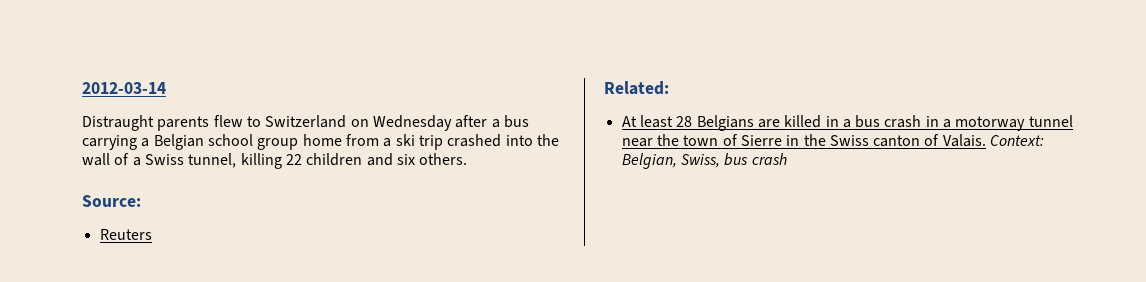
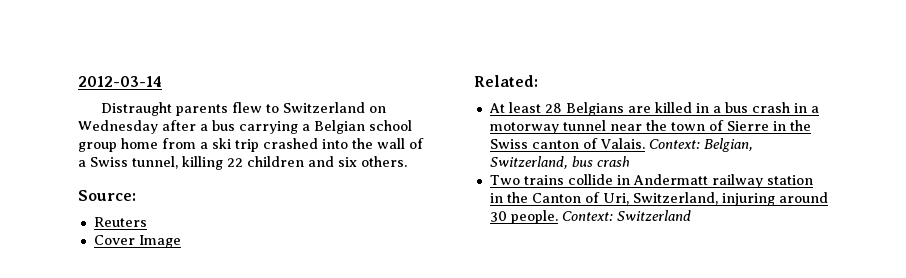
(152, 234) none -> [93,235,181,248] // Cover Image
[680,153,787,168] Swiss, bus crash -> [489,156,630,169] [489,174,813,188] [489,192,828,206] [489,210,691,224] Switzerland, bus crash // Two trains collide in Andermatt railway station in the Canton of Uri, Switzerland, injuring around 30 people. Context: Switzerland

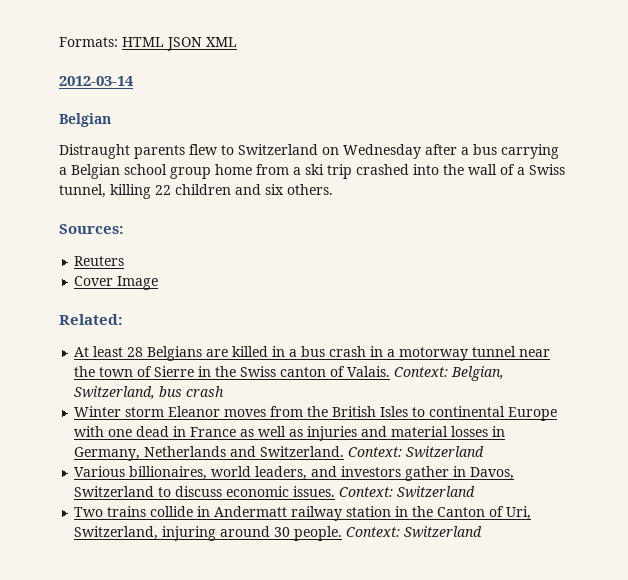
(78, 81) none -> [59,37,237,51] Formats: HTML JSON XML //
(162, 81) none -> [59,113,111,127] // Belgian
[78,190,136,201] Source: -> [59,224,124,234] Sources:
(630, 161) none -> [74,406,558,421] [74,426,506,441] [74,446,485,461] [74,466,515,481] [74,486,476,498] // Winter storm Eleanor moves from the British Isles to continental Europe with one dead in France as well as injuries and material losses in Germany, Netherlands and Switzerland. Context: Switzerland // Various billionaires, world leaders, and investors gather in Davos, Switzerland to discuss economic issues. Context: Switzerland

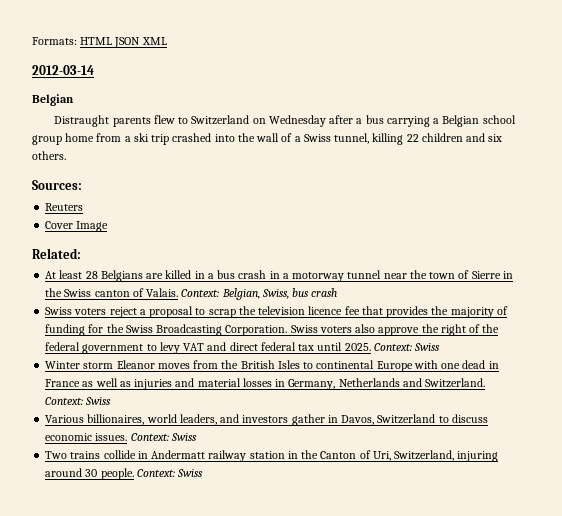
[74,386,225,400] Switzerland, bus crash -> [261,288,338,299] [45,306,508,318] [45,324,500,336] [45,342,441,354] Swiss, bus crash // Swiss voters reject a proposal to scrap the television licence fee that provides the majority of funding for the Swiss Broadcasting Corporation. Swiss voters also approve the right of the federal government to levy VAT and direct federal tax until 2025. Context: Swiss
[406,446,485,458] Switzerland -> [85,397,112,405] Swiss
[397,486,476,498] Switzerland -> [170,433,197,441] Swiss
[404,526,483,538] Switzerland -> [177,469,204,477] Swiss

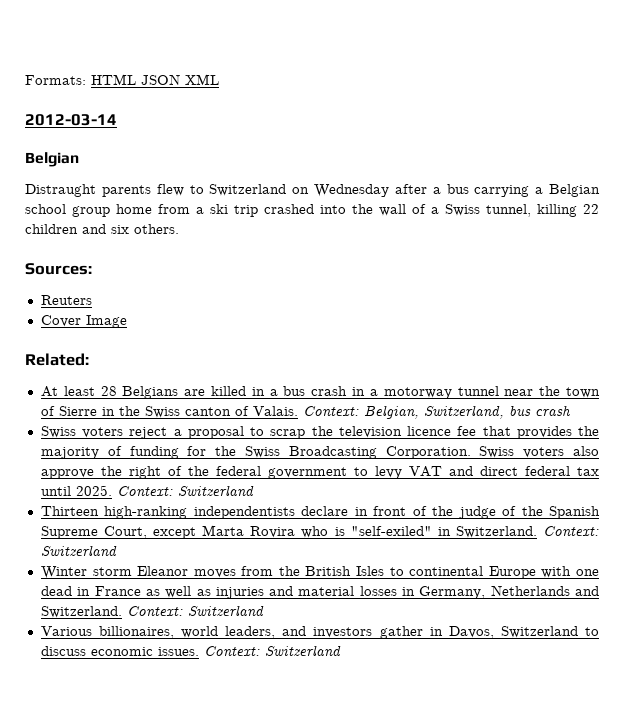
[261,289,289,299] Swiss, -> [423,405,504,419] Switzerland,
[414,343,441,351] Swiss -> [177,485,254,497] [40,506,600,519] [40,525,600,539] [40,545,117,557] Switzerland // Thirteen high-ranking independentists declare in front of the judge of the Spanish Supreme Court, except Marta Rovira who is "self-exiled" in Switzerland. Context: Switzerland
[85,397,112,405] Swiss -> [187,605,264,617] Switzerland
[170,433,197,441] [45,450,499,462] [45,468,204,480] Swiss // Two trains collide in Andermatt railway station in the Canton of Uri, Switzerland, injuring around 30 people. Context: Swiss -> [264,645,341,657] Switzerland

